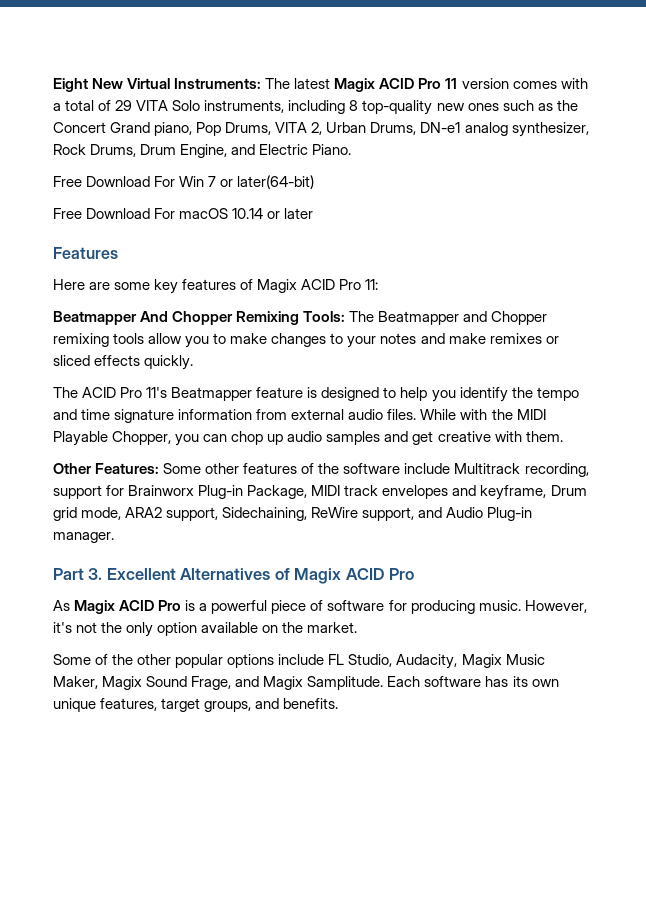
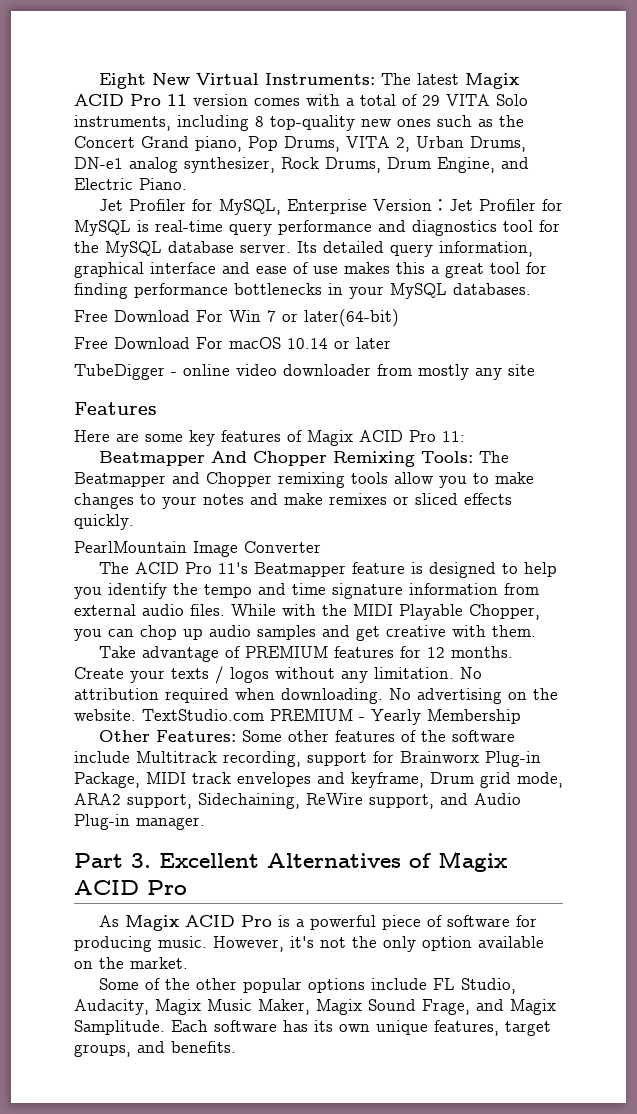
(352, 149) none -> [98,199,563,215] [74,220,560,236] [74,241,533,257] [74,262,547,278] [74,283,531,299] // Jet Profiler for MySQL, Enterprise Version：Jet Profiler for MySQL is real-time query performance and diagnostics tool for the MySQL database server. Its detailed query information, graphical interface and ease of use makes this a great tool for finding performance bottlenecks in your MySQL databases.
(314, 213) none -> [74,364,535,380] // TubeDigger - online video downloader from mostly any site
(194, 362) none -> [74,541,321,557] // PearlMountain Image Converter
(563, 436) none -> [98,646,513,662] [74,666,482,684] [74,688,558,704] [74,709,521,725] // Take advantage of PREMIUM features for 12 months. Create your texts / logos without any limitation. No attribution required when downloading. No advertising on the website. TextStudio.com PREMIUM - Yearly Membership

